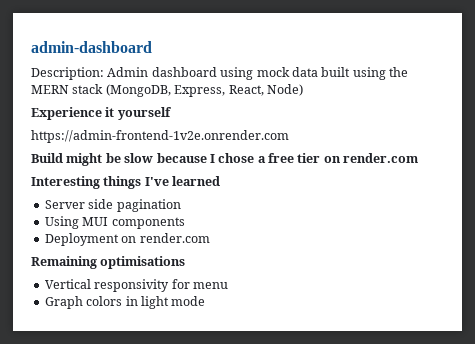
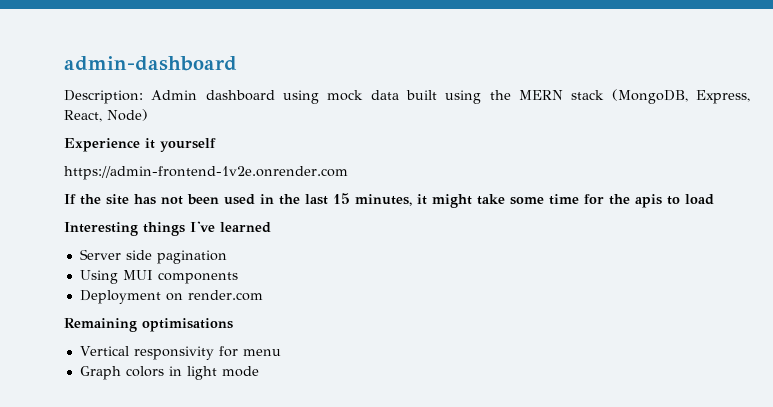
[31,153,419,166] Build might be slow because I chose a free tier on render.com -> [64,193,714,208] If the site has not been used in the last 15 minutes, it might take some time for the apis to load

